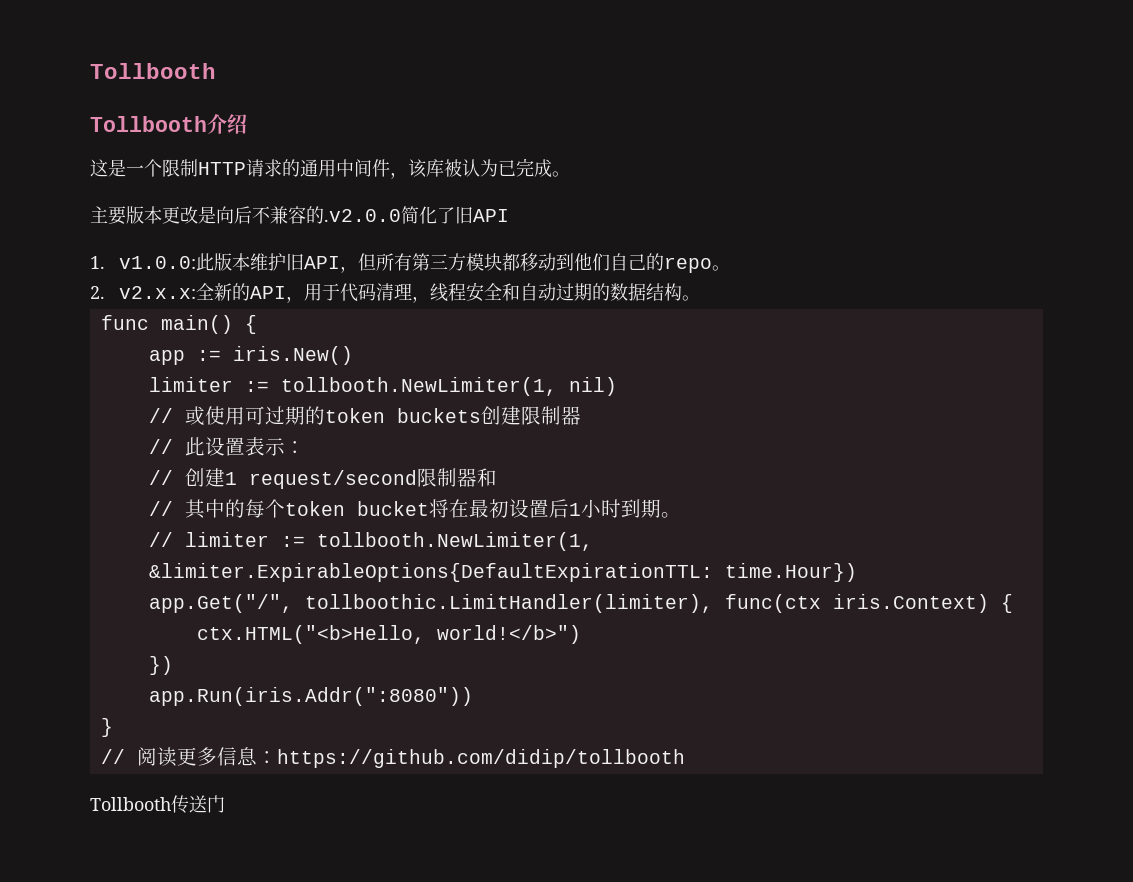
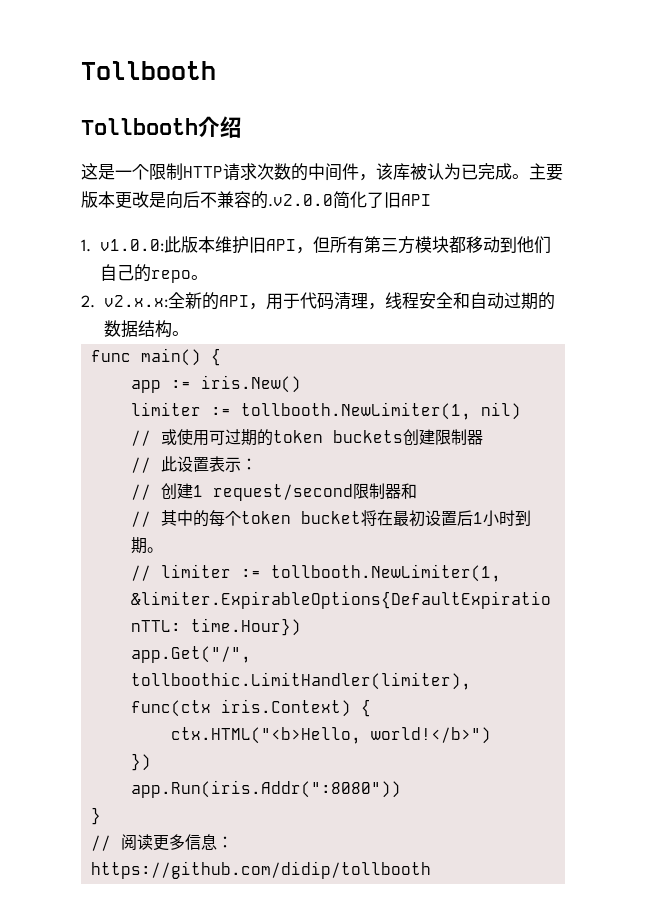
[282,159,336,177] 的通用 -> [257,163,308,181] 次数的
(570, 174) // -> (529, 176) none
[90,795,225,814] // Tollbooth传送门 -> (432, 870) none

